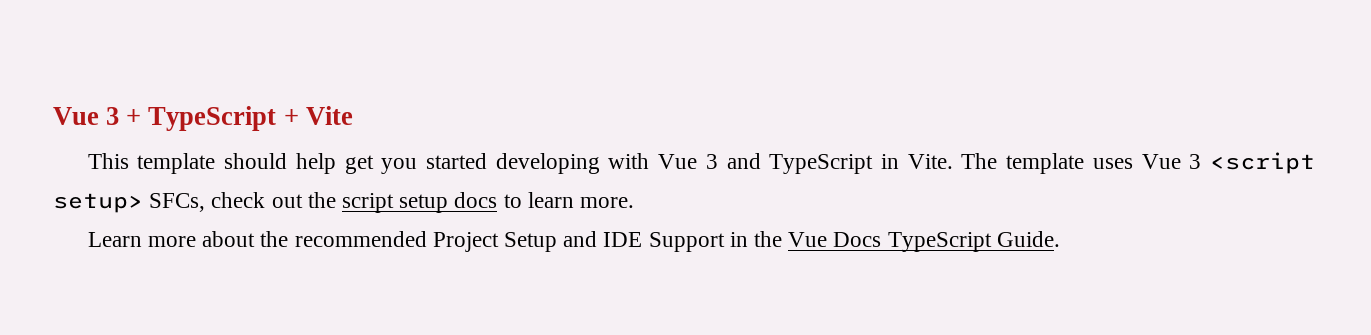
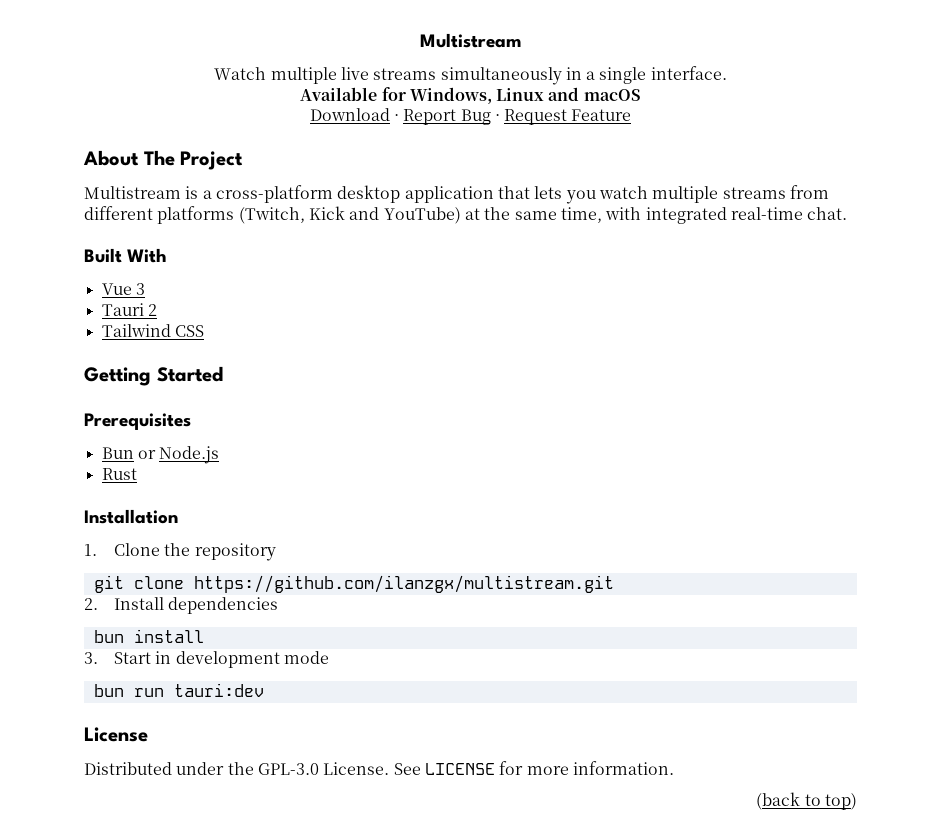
[53,106,353,131] [87,152,1316,174] [53,192,635,213] [87,231,1060,252] Vue 3 + TypeScript + Vite // This template should help get you started developing with Vue 3 and TypeScript in Vite. The template uses Vue 3 <script setup> SFCs, check out the script setup docs to learn more. // Learn more about the recommended Project Setup and IDE Support in the Vue Docs TypeScript Guide. -> [420,33,521,48] [214,66,727,85] [300,87,641,104] [309,108,632,125] [83,150,244,170] [84,185,829,204] [84,206,848,224] [84,248,168,263] [101,283,145,295] [101,303,157,316] [101,324,204,337] [84,366,223,386] [84,413,191,430] [101,446,220,464] [101,468,137,480] [84,509,178,524] [84,543,276,561] [93,575,614,593] [84,597,279,614] [93,629,204,643] [84,651,329,668] [93,683,264,697] [84,727,148,742] [84,761,674,775] [756,792,858,810] Multistream // Watch multiple live streams simultaneously in a single interface. // Available for Windows, Linux and macOS // Download · Report Bug · Request Feature // About The Project // Multistream is a cross-platform desktop application that lets you watch multiple streams from different platforms (Twitch, Kick and YouTube) at the same time, with integrated real-time chat. // Built With // Vue 3 // Tauri 2 // Tailwind CSS // Getting Started // Prerequisites // Bun or Node.js // Rust // Installation // 1. Clone the repository // git clone https://github.com/ilanzgx/multistream.git // 2. Install dependencies // bun install // 3. Start in development mode // bun run tauri:dev // License // Distributed under the GPL-3.0 License. See LICENSE for more information. // (back to top)

